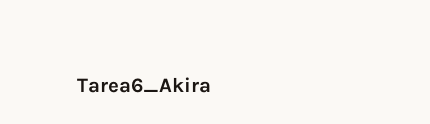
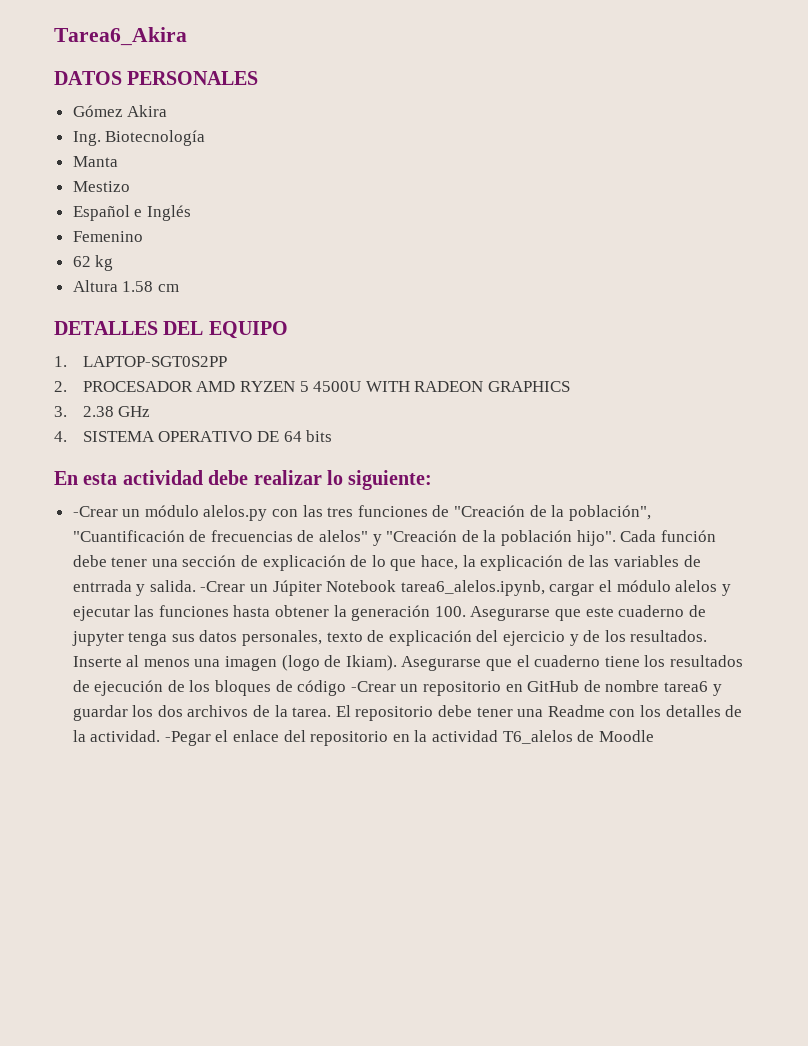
(211, 85) none -> [54,71,259,85] [72,105,168,117] [72,130,206,146] [72,156,118,167] [72,181,130,192] [72,205,191,221] [72,231,143,242] [72,255,114,271] [72,280,179,292] [54,321,288,339] [54,356,227,367] [54,381,570,392] [54,406,151,417] [54,430,333,442] [54,470,433,490] [72,505,651,521] [72,530,716,546] [72,555,701,571] [72,580,731,596] [72,605,706,621] [71,630,708,646] [72,655,743,671] [72,680,722,696] [72,705,743,721] [72,730,654,746] // DATOS PERSONALES // Gómez Akira // Ing. Biotecnología // Manta // Mestizo // Español e Inglés // Femenino // 62 kg // Altura 1.58 cm // DETALLES DEL EQUIPO // 1. LAPTOP-SGT0S2PP // 2. PROCESADOR AMD RYZEN 5 4500U WITH RADEON GRAPHICS // 3. 2.38 GHz // 4. SISTEMA OPERATIVO DE 64 bits // En esta actividad debe realizar lo siguiente: // -Crear un módulo alelos.py con las tres funciones de "Creación de la población", "Cuantificación de frecuencias de alelos" y "Creación de la población hijo". Cada función debe tener una sección de explicación de lo que hace, la explicación de las variables de entrrada y salida. -Crear un Júpiter Notebook tarea6_alelos.ipynb, cargar el módulo alelos y ejecutar las funciones hasta obtener la generación 100. Asegurarse que este cuaderno de jupyter tenga sus datos personales, texto de explicación del ejercicio y de los resultados. Inserte al menos una imagen (logo de Ikiam). Asegurarse que el cuaderno tiene los resultados de ejecución de los bloques de código -Crear un repositorio en GitHub de nombre tarea6 y guardar los dos archivos de la tarea. El repositorio debe tener una Readme con los detalles de la actividad. -Pegar el enlace del repositorio en la actividad T6_alelos de Moodle

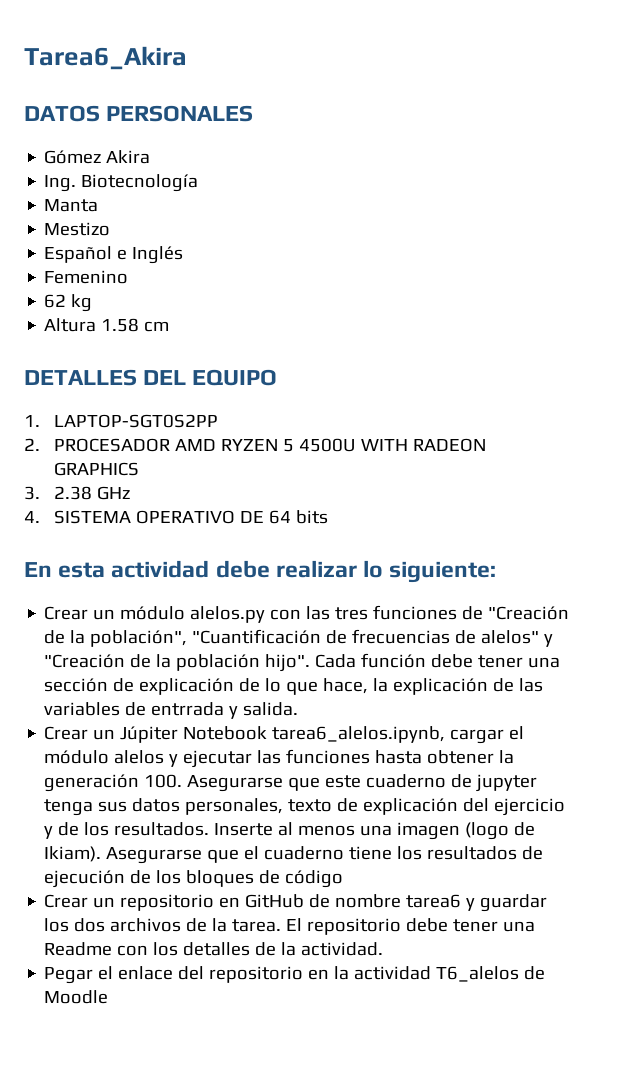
[72,506,118,517] -Crear -> [44,606,89,620] Crear
[200,581,246,592] -Crear -> [44,726,89,740] // Crear
[350,681,396,692] -Crear -> [44,894,89,908] // Crear
[164,731,211,746] -Pegar -> [44,967,94,984] // Pegar

